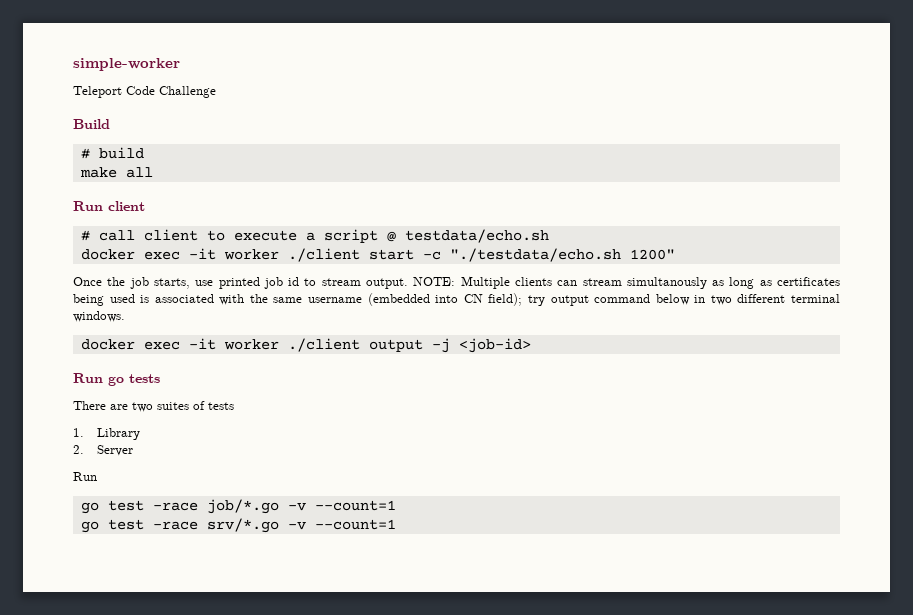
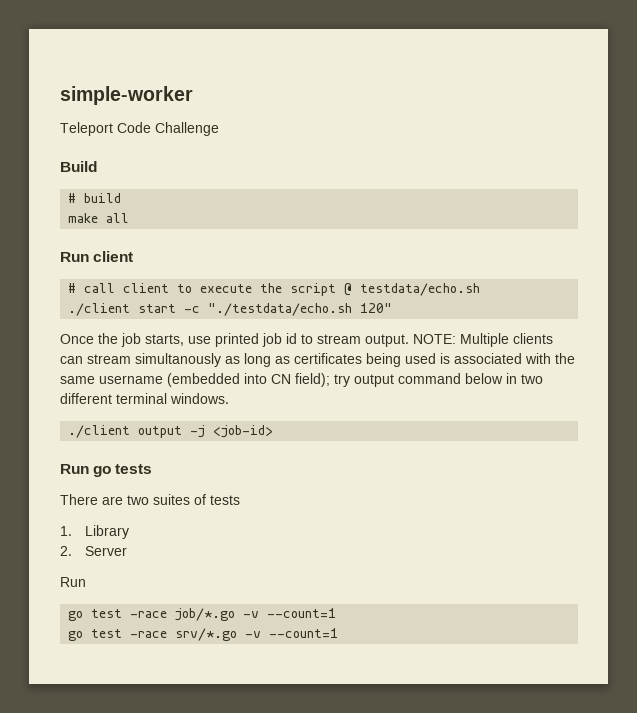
[305,232,315,241] a -> [260,283,283,293] the
[80,248,279,260] docker exec -it worker -> (481, 289) none
[629,249,675,260] 1200" -> [360,303,393,313] 120"
[80,338,279,350] docker exec -it worker -> (229, 398) none

